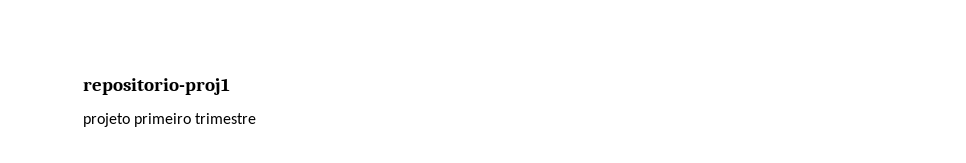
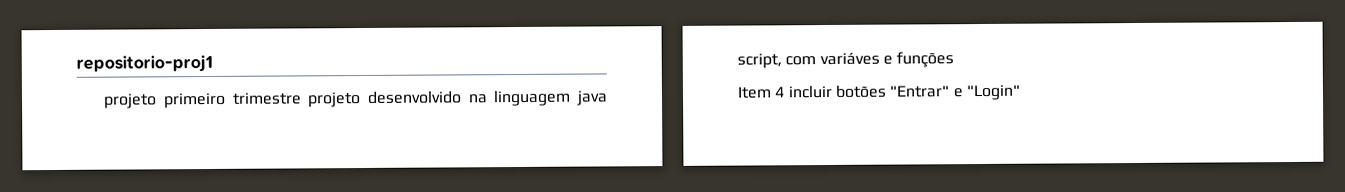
(257, 118) none -> [307,89,608,108] [737,51,955,69] [737,84,1021,101] projeto desenvolvido na linguagem java script, com variáves e funções // Item 4 incluir botões "Entrar" e "Login"

